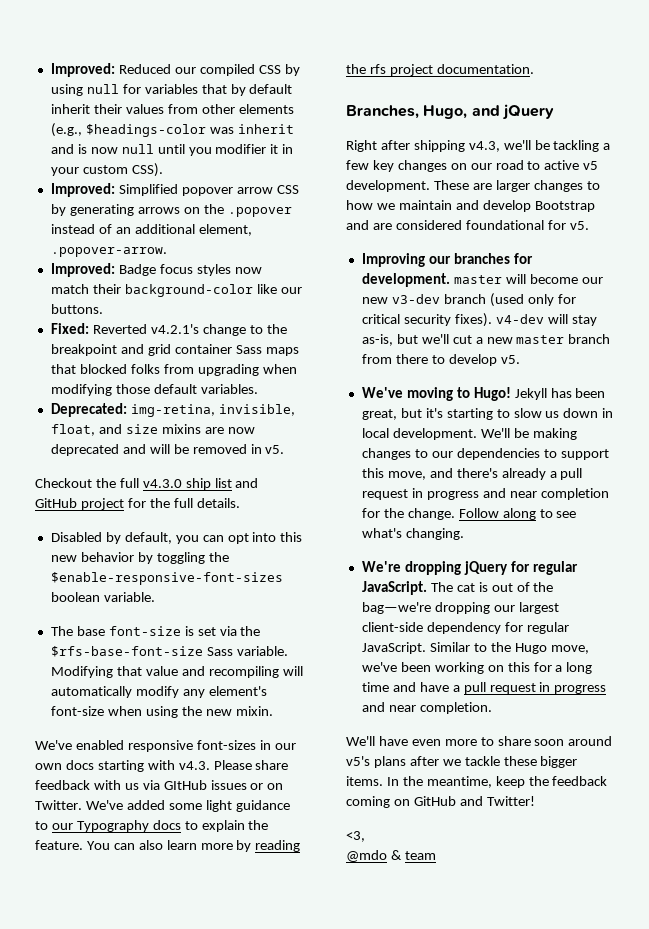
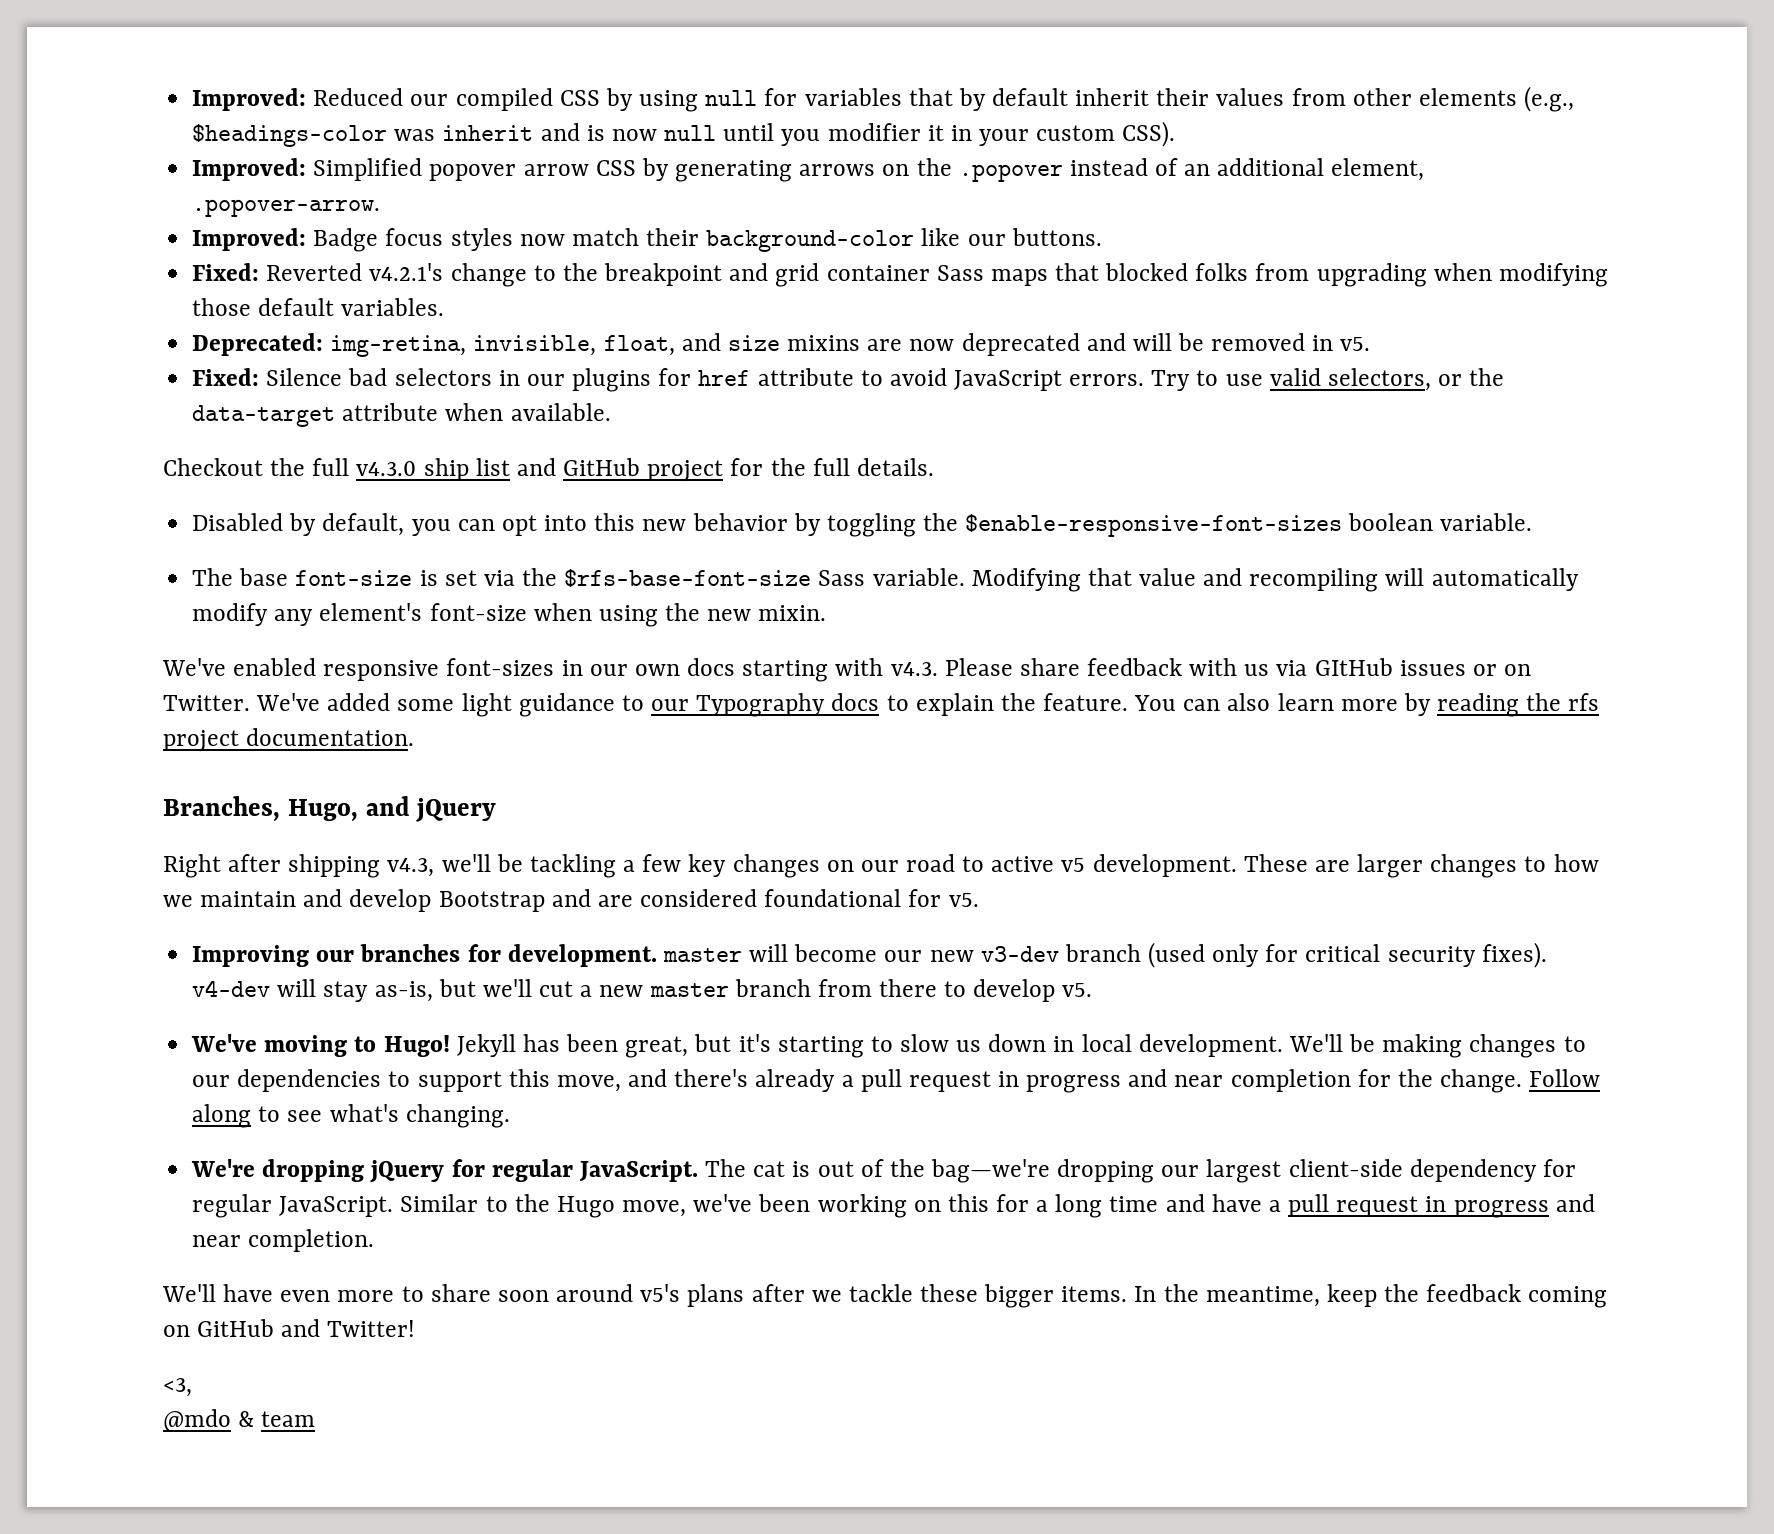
(285, 449) none -> [192,368,1505,392] [192,403,611,427] // Fixed: Silence bad selectors in our plugins for href attribute to avoid JavaScript errors. Try to use valid selectors, or the data-target attribute when available.

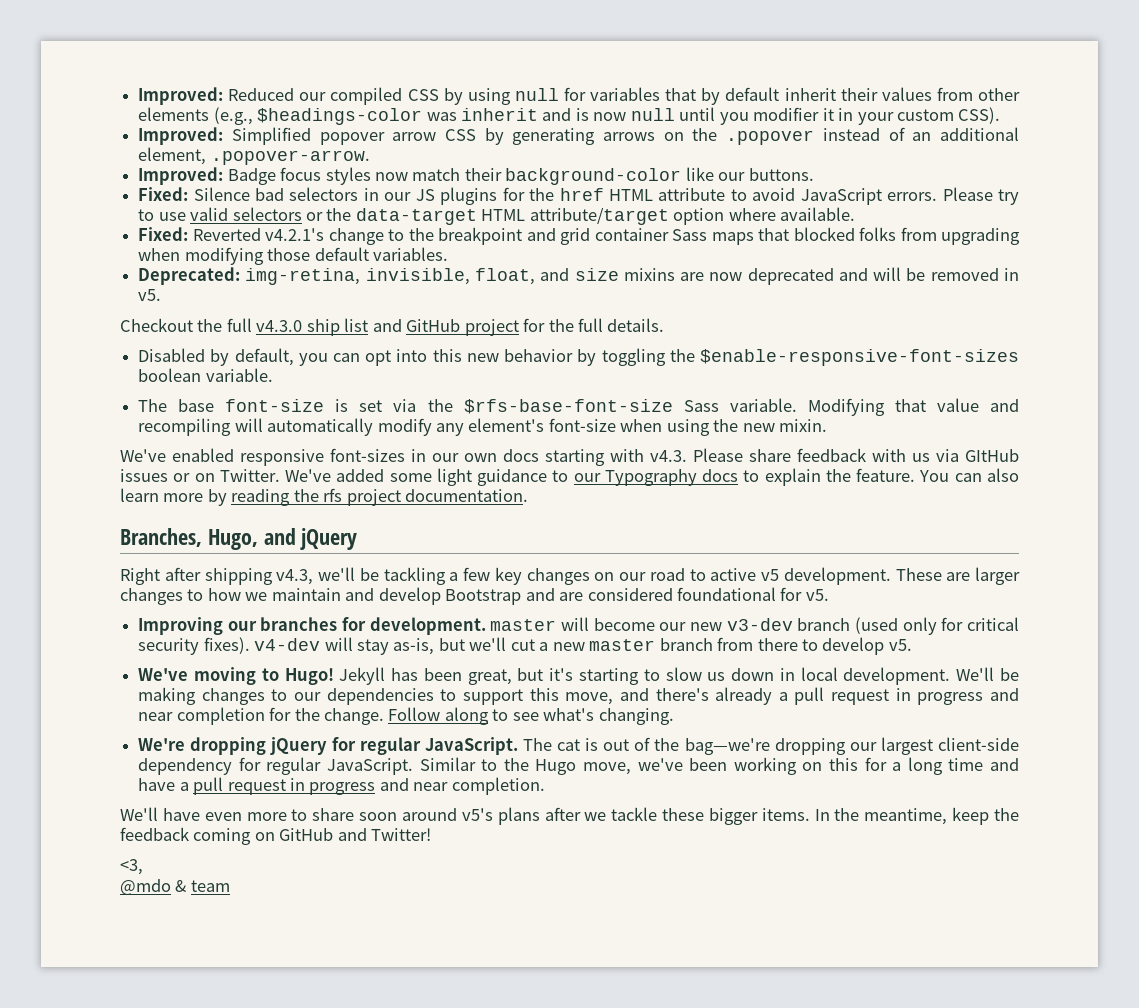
(1102, 237) none -> [138,187,1020,205] [138,207,856,225] // Fixed: Silence bad selectors in our JS plugins for the href HTML attribute to avoid JavaScript errors. Please try to use valid selectors or the data-target HTML attribute/target option where available.
[192,368,1505,392] [192,403,611,427] // Fixed: Silence bad selectors in our plugins for href attribute to avoid JavaScript errors. Try to use valid selectors, or the data-target attribute when available. -> (162, 295) none

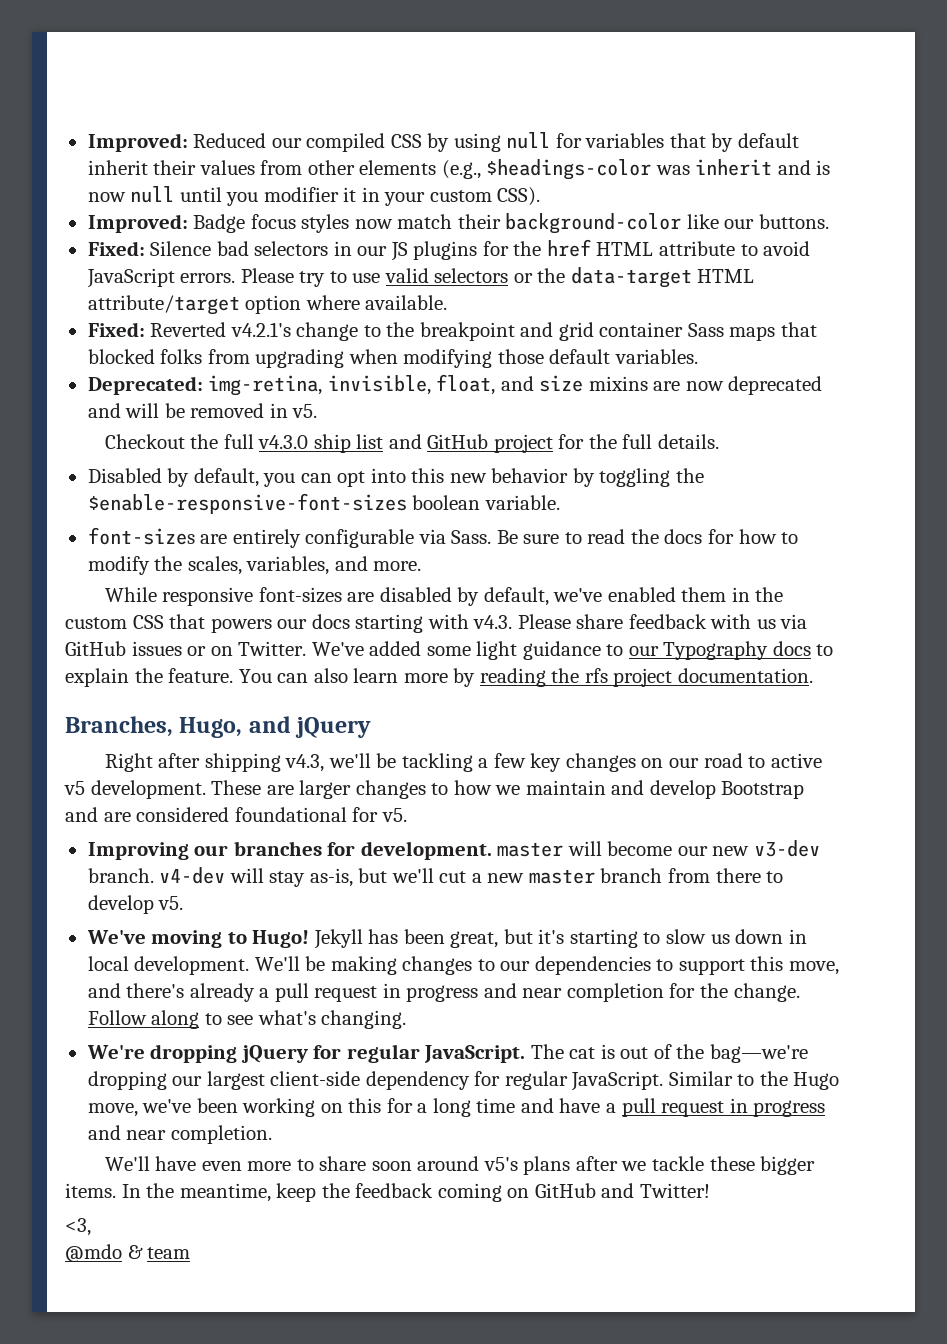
[138,127,1019,145] [138,147,370,165] // Improved: Simplified popover arrow CSS by generating arrows on the .popover instead of an additional element, .popover-arrow. -> (541, 196) none
[138,398,1019,416] [138,418,828,436] [120,448,497,466] The base font-size is set via the $rfs-base-font-size Sass variable. Modifying that value and recompiling will automatically modify any element's font-size when using the new mixin. // We've enabled responsive font-sizes in our own -> [87,527,799,548] [87,556,422,575] [104,587,784,606] [65,614,308,633] font-sizes are entirely configurable via Sass. Be sure to read the docs for how to modify the scales, variables, and more. // While responsive font-sizes are disabled by default, we've enabled them in the custom CSS that powers our
[965,449,1019,462] GItHub -> [65,641,126,656] GitHub
[797,617,1019,635] [138,637,250,655] branch (used only for critical security fixes). -> [87,868,154,883] branch.

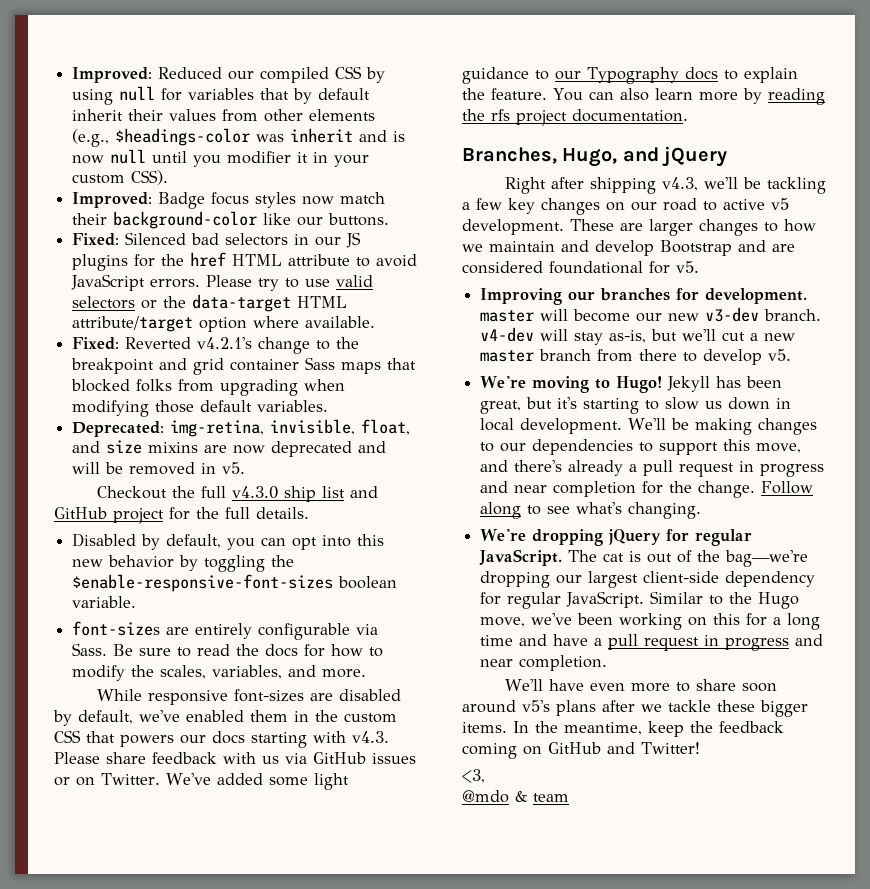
[150,241,212,256] Silence -> [125,232,187,245] Silenced
[86,930,146,944] We've -> [480,376,527,388] We're

